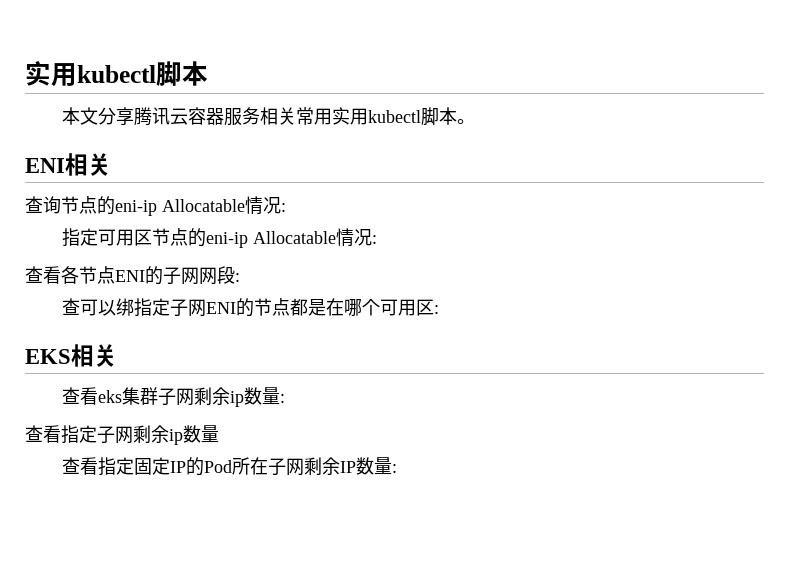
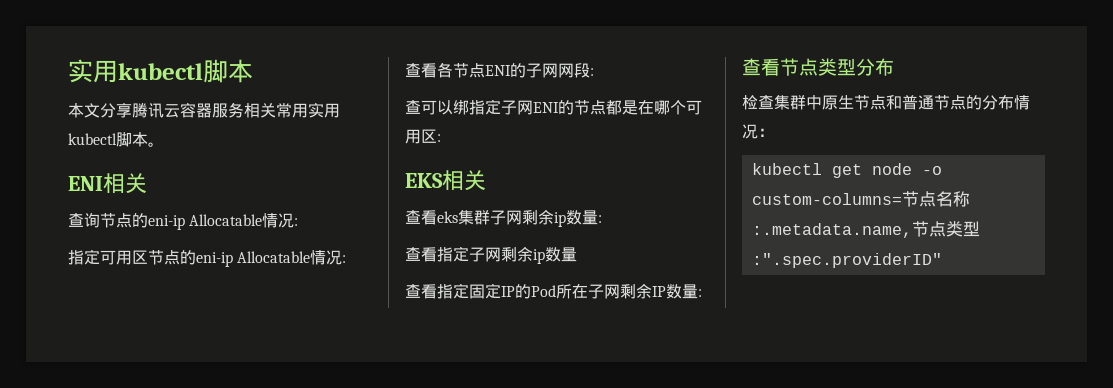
(397, 468) none -> [742,58,894,76] [742,94,1030,110] [742,124,774,139] [751,163,942,178] [751,191,970,207] [751,221,980,238] [751,253,942,268] // 查看节点类型分布 // 检查集群中原生节点和普通节点的分布情况： // kubectl get node -o custom-columns=节点名称:.metadata.name,节点类型:".spec.providerID"

